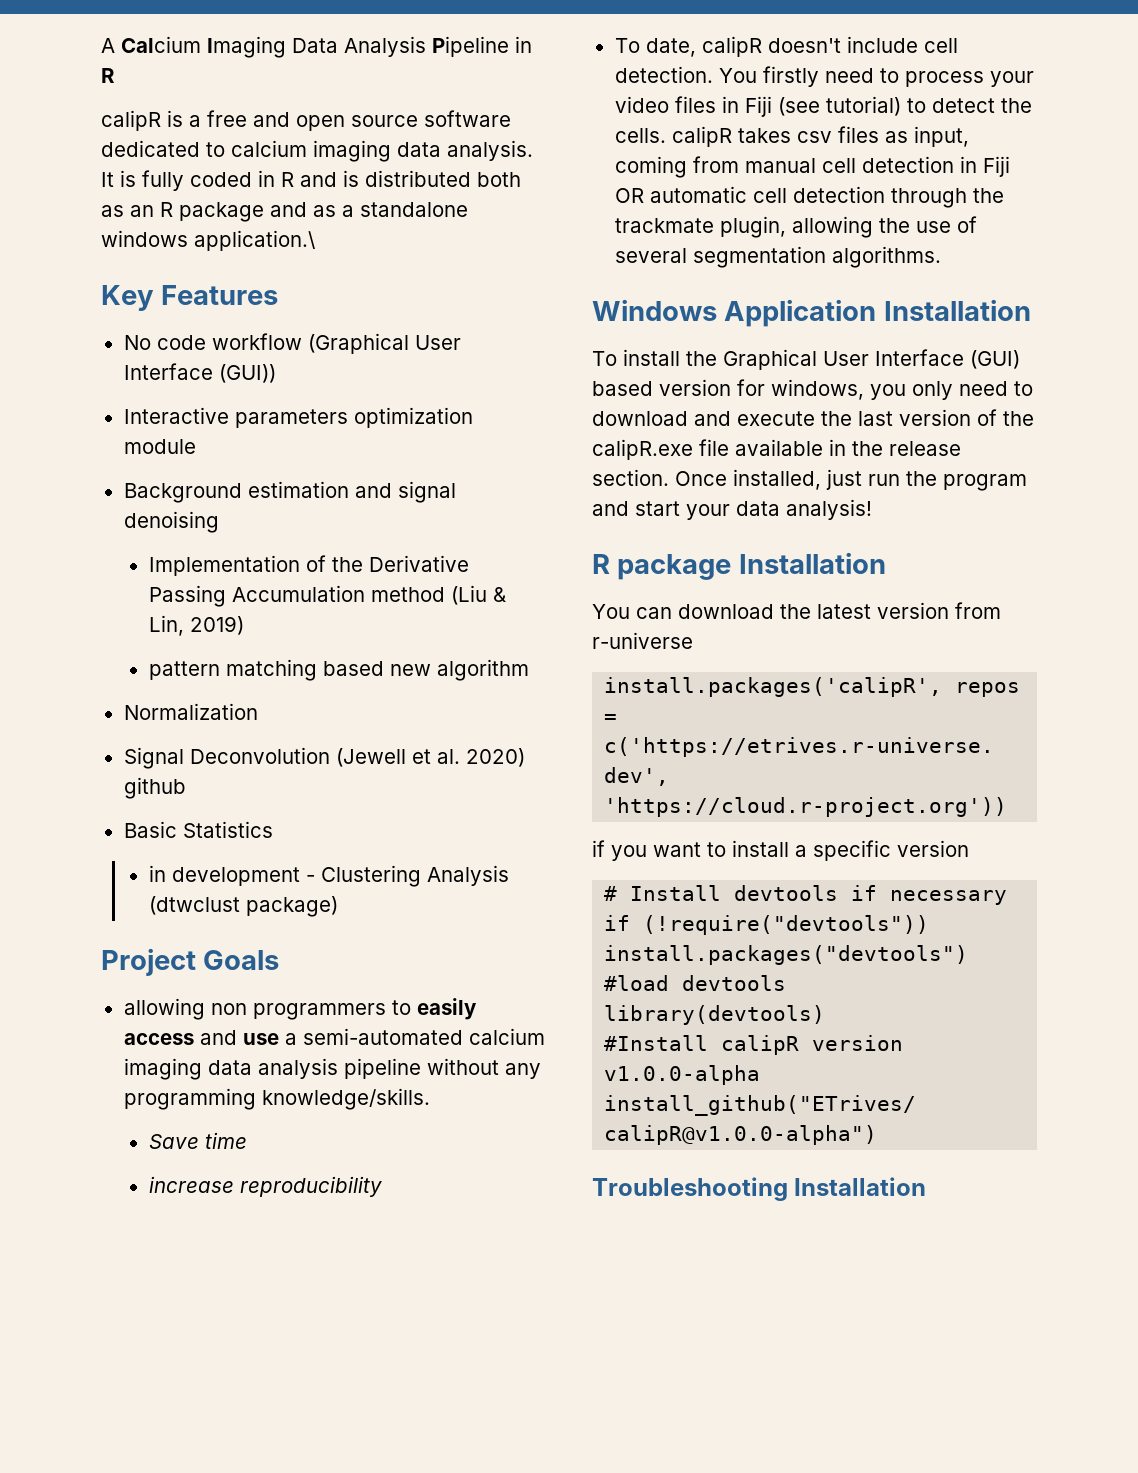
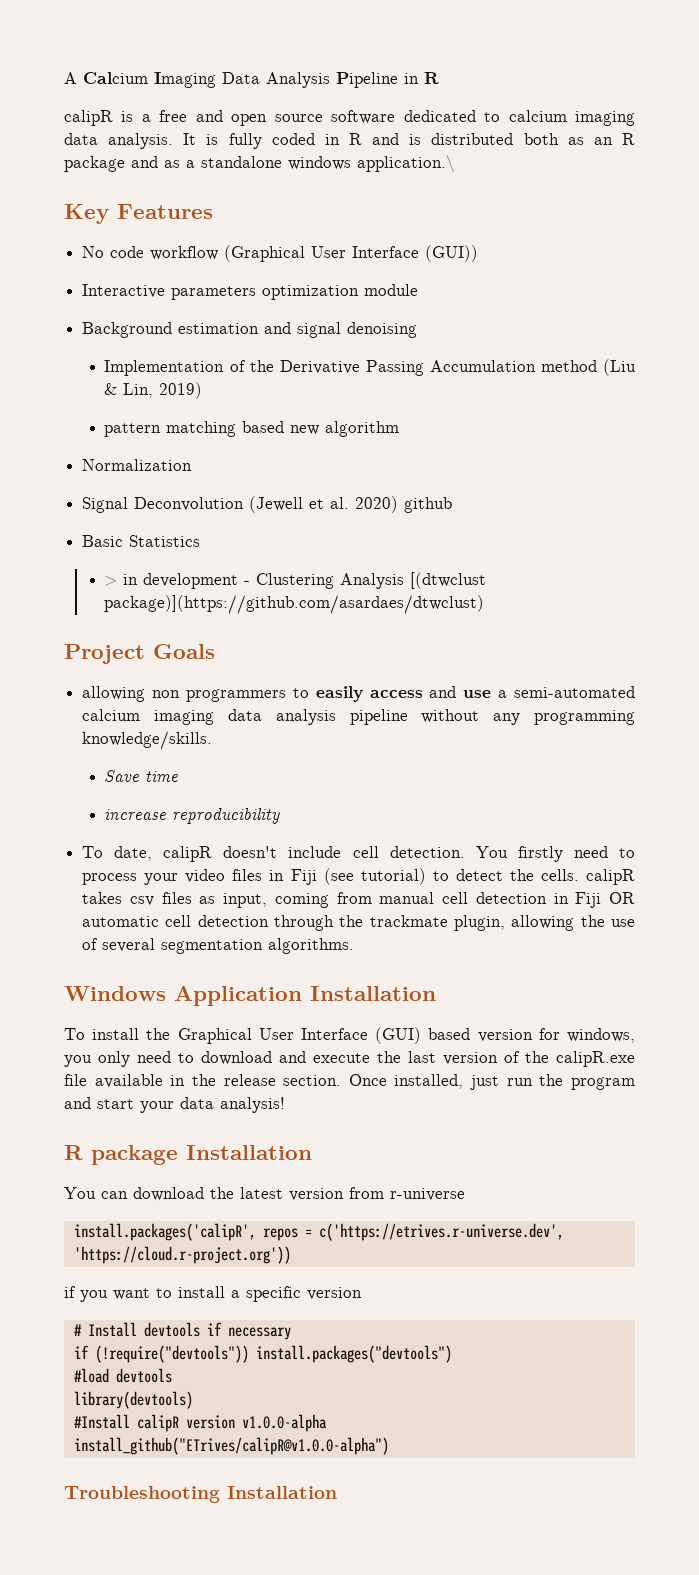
(273, 829) none -> [104,576,118,586] >
[148,896,338,917] (dtwclust package) -> [410,572,487,589] [104,595,485,614] [(dtwclust package)](https://github.com/asardaes/dtwclust)

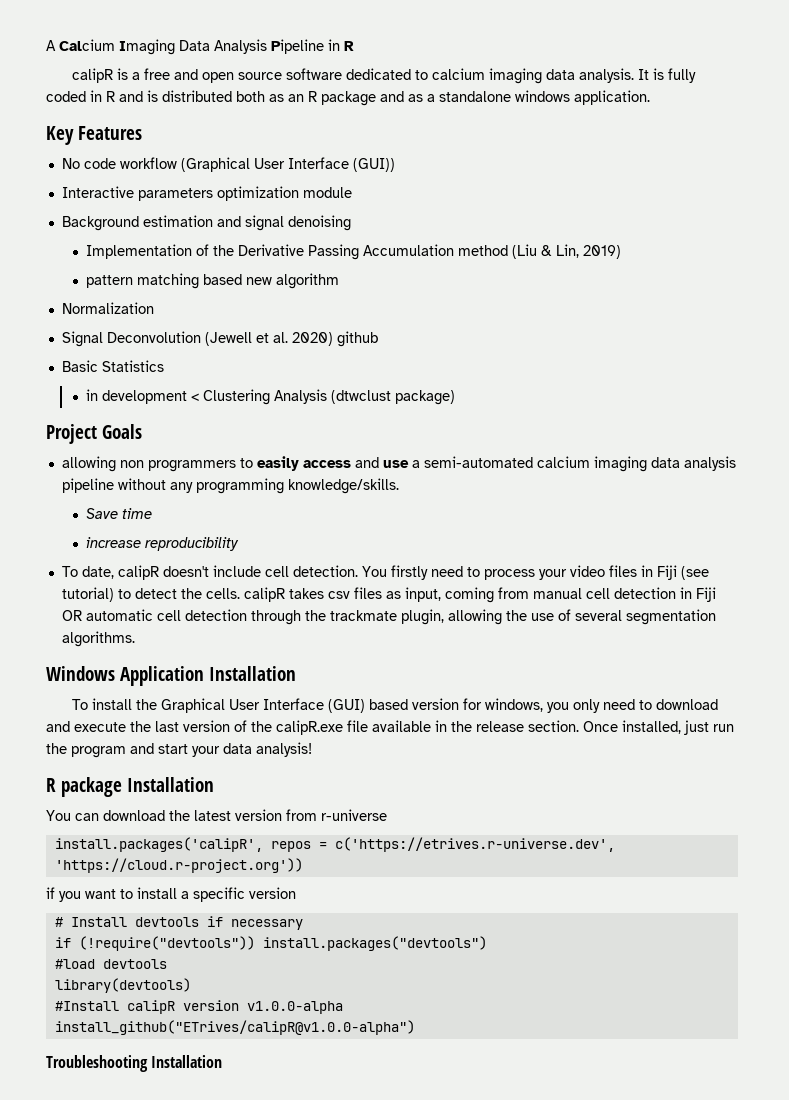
[357,155,455,173] application.\ -> [574,90,650,105] application.
[104,576,118,586] > -> (164, 366) none
[244,581,251,585] - -> [190,393,199,401] <
[410,572,487,589] [104,595,485,614] [(dtwclust package)](https://github.com/asardaes/dtwclust) -> [330,390,455,405] (dtwclust package)

